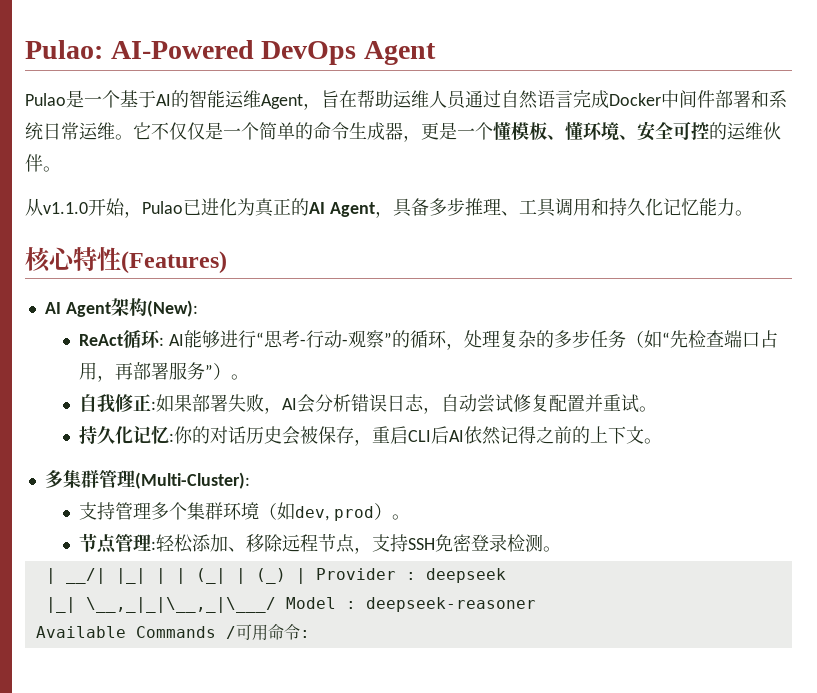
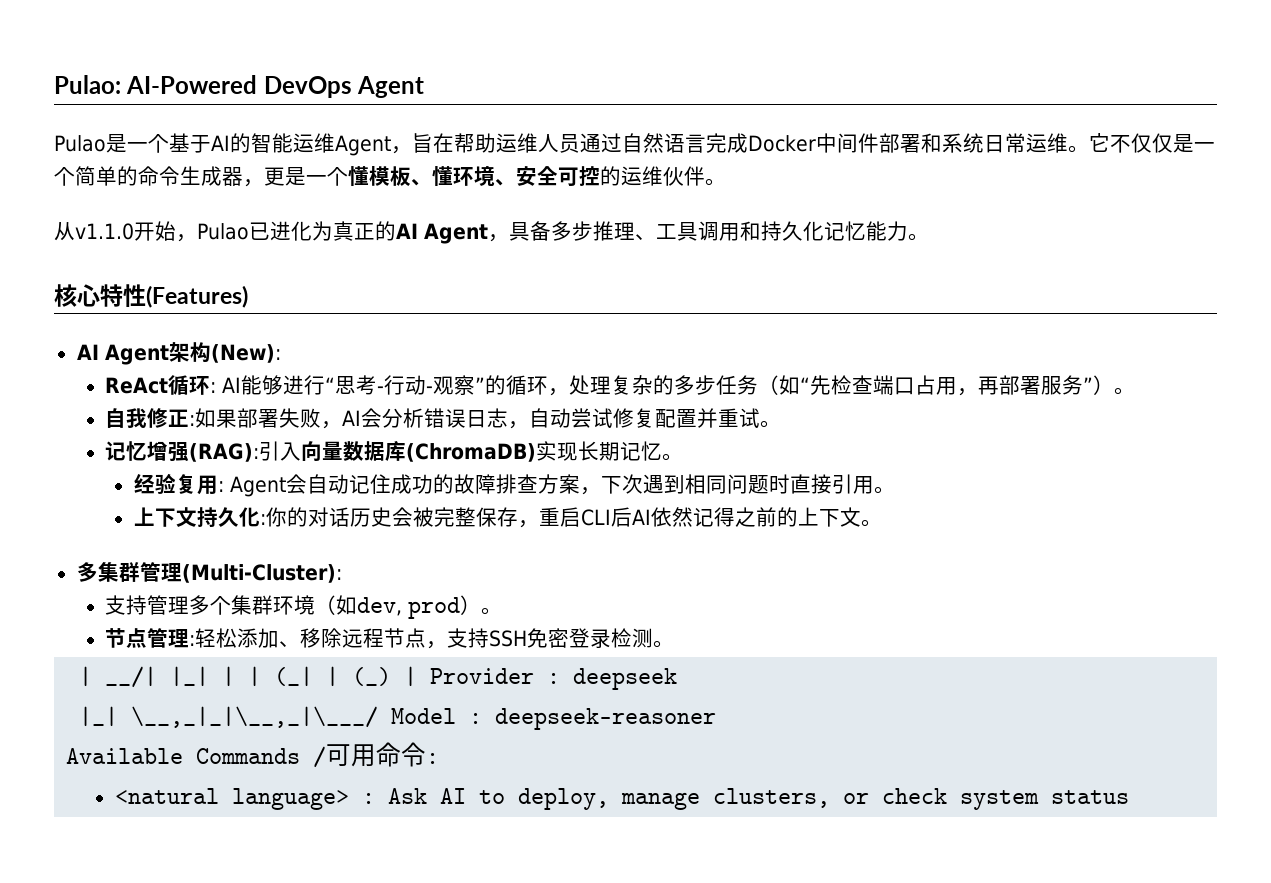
[78,426,169,444] 持久化记忆 -> [105,441,684,462] [133,473,895,497] [133,507,260,528] 记忆增强(RAG):引入向量数据库(ChromaDB)实现长期记忆。 // 经验复用: Agent会自动记住成功的故障排查方案，下次遇到相同问题时直接引用。 // 上下文持久化
(318, 435) none -> [433,507,476,527] 完整
(310, 634) none -> [114,788,1129,810] // <natural language> : Ask AI to deploy, manage clusters, or check system status

